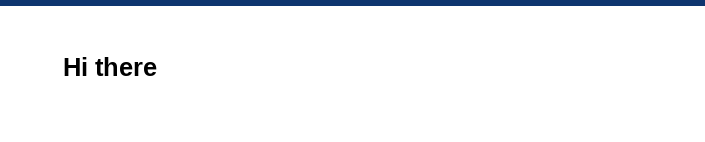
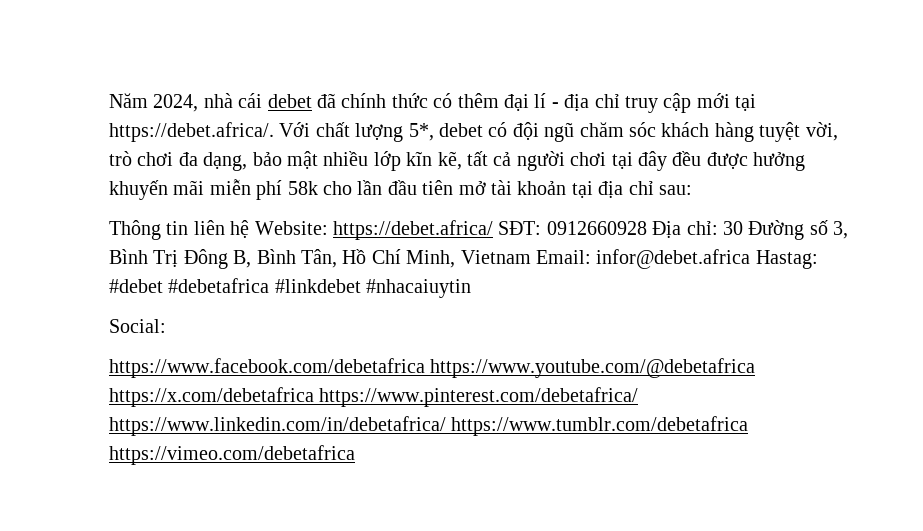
[63,57,157,76] Hi there -> [109,93,757,113] [109,122,838,142] [109,151,806,171] [109,179,692,200] [109,220,849,240] [109,249,818,269] [109,278,472,298] [109,319,166,333] [109,358,756,378] [109,387,639,407] [109,416,749,436] [109,445,355,465] Năm 2024, nhà cái debet đã chính thức có thêm đại lí - địa chỉ truy cập mới tại https://debet.africa/. Với chất lượng 5*, debet có đội ngũ chăm sóc khách hàng tuyệt vời, trò chơi đa dạng, bảo mật nhiều lớp kĩn kẽ, tất cả người chơi tại đây đều được hưởng khuyến mãi miễn phí 58k cho lần đầu tiên mở tài khoản tại địa chỉ sau: // Thông tin liên hệ Website: https://debet.africa/ SĐT: 0912660928 Địa chỉ: 30 Đường số 3, Bình Trị Đông B, Bình Tân, Hồ Chí Minh, Vietnam Email: infor@debet.africa Hastag: #debet #debetafrica #linkdebet #nhacaiuytin // Social: // https://www.facebook.com/debetafrica https://www.youtube.com/@debetafrica https://x.com/debetafrica https://www.pinterest.com/debetafrica/ https://www.linkedin.com/in/debetafrica/ https://www.tumblr.com/debetafrica https://vimeo.com/debetafrica

